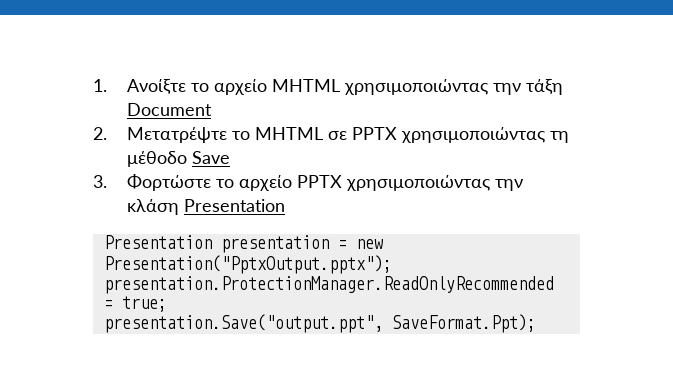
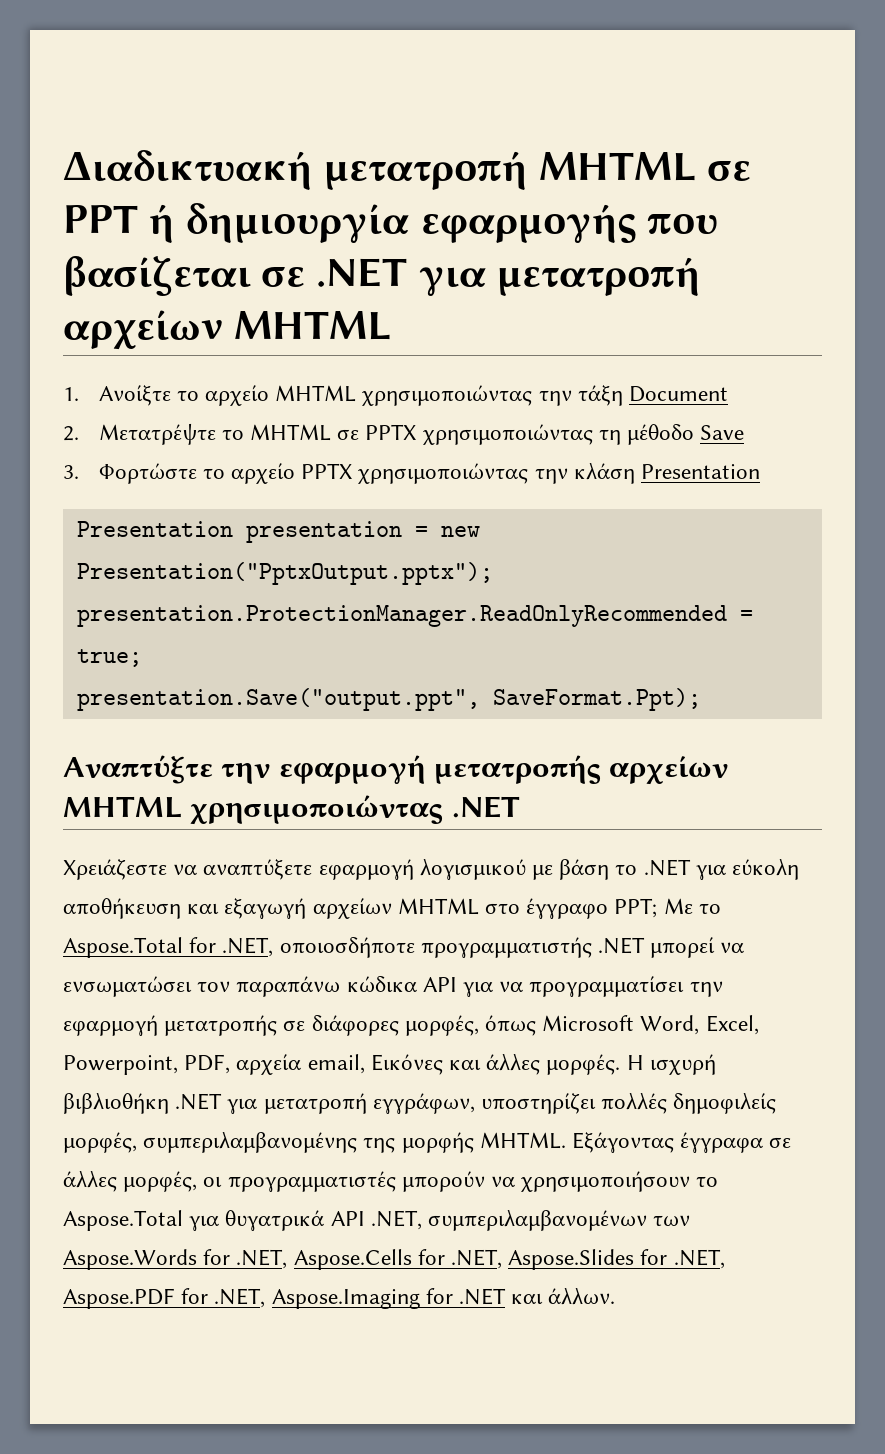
(93, 85) none -> [63,150,751,190] [63,203,718,243] [63,256,701,296] [63,310,392,350] Διαδικτυακή μετατροπή MHTML σε PPT ή δημιουργία εφαρμογής που βασίζεται σε .NET για μετατροπή αρχείων MHTML //
(536, 323) none -> [63,755,729,785] [63,795,520,825] [63,858,800,880] [63,898,721,919] [63,937,745,958] [63,976,723,997] [63,1015,759,1036] [63,1053,716,1075] [63,1092,777,1114] [63,1131,792,1153] [63,1170,719,1192] [63,1209,691,1231] [63,1249,725,1270] [63,1287,616,1309] // Αναπτύξτε την εφαρμογή μετατροπής αρχείων MHTML χρησιμοποιώντας .NET // Χρειάζεστε να αναπτύξετε εφαρμογή λογισμικού με βάση το .NET για εύκολη αποθήκευση και εξαγωγή αρχείων MHTML στο έγγραφο PPT; Με το Aspose.Total for .NET, οποιοσδήποτε προγραμματιστής .NET μπορεί να ενσωματώσει τον παραπάνω κώδικα API για να προγραμματίσει την εφαρμογή μετατροπής σε διάφορες μορφές, όπως Microsoft Word, Excel, Powerpoint, PDF, αρχεία email, Εικόνες και άλλες μορφές. Η ισχυρή βιβλιοθήκη .NET για μετατροπή εγγράφων, υποστηρίζει πολλές δημοφιλείς μορφές, συμπεριλαμβανομένης της μορφής MHTML. Εξάγοντας έγγραφα σε άλλες μορφές, οι προγραμματιστές μπορούν να χρησιμοποιήσουν το Aspose.Total για θυγατρικά API .NET, συμπεριλαμβανομένων των Aspose.Words for .NET, Aspose.Cells for .NET, Aspose.Slides for .NET, Aspose.PDF for .NET, Aspose.Imaging for .NET και άλλων.

